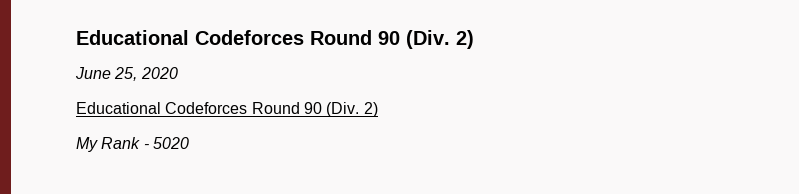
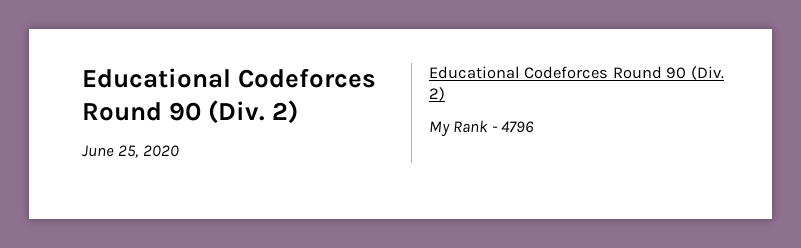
[152,137,189,149] 5020 -> [501,121,535,133] 4796

